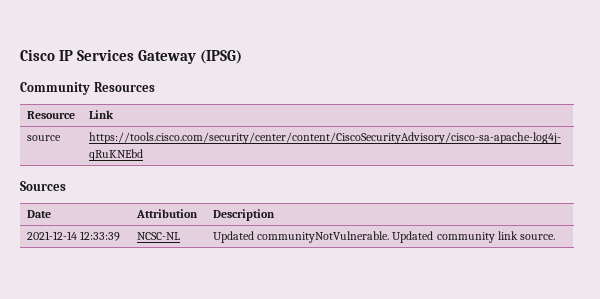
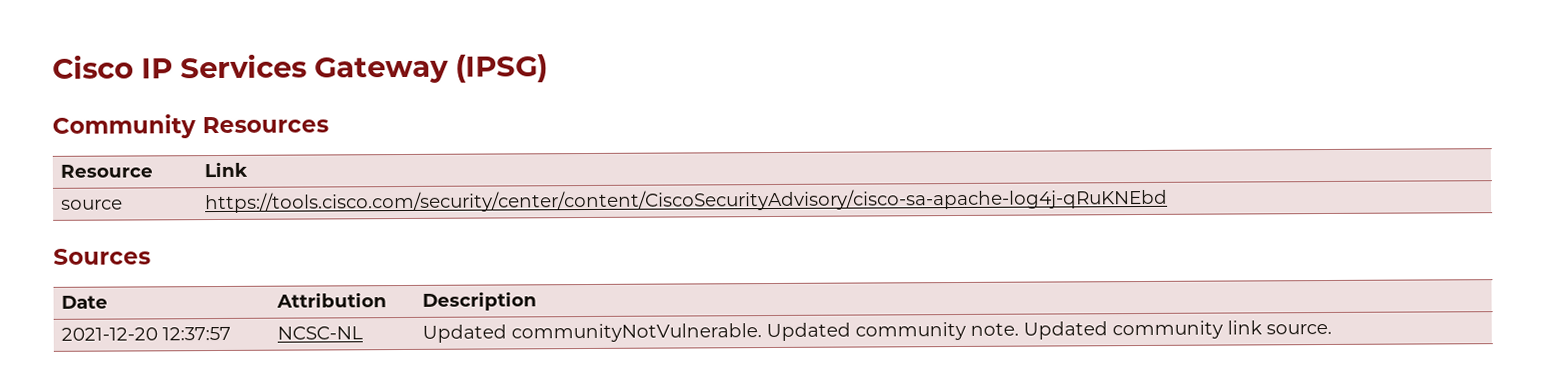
[26,231,121,241] 2021-12-14 12:33:39 -> [61,326,232,341] 2021-12-20 12:37:57
(495, 237) none -> [970,320,1224,340] note. Updated community

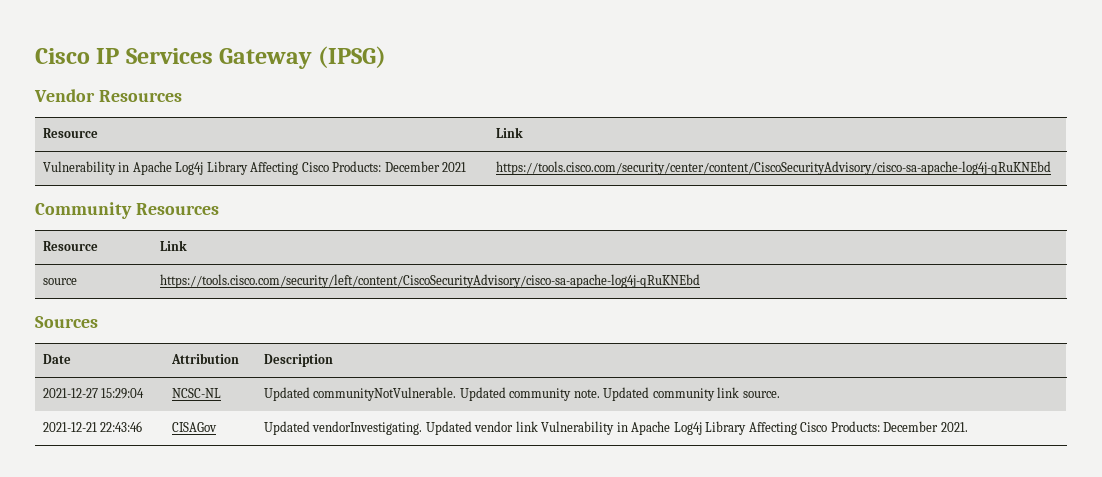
(548, 68) none -> [34,89,182,102] [42,128,98,138] [495,127,523,138] [42,161,467,175] [495,161,1051,175] // Vendor Resources // Resource | Link // Vulnerability in Apache Log4j Library Affecting Cisco Products: December 2021 | https://tools.cisco.com/security/center/content/CiscoSecurityAdvisory/cisco-sa-apache-log4j-qRuKNEbd
[204,187,1169,214] https://tools.cisco.com/security/center/content/CiscoSecurityAdvisory/cisco-sa-apache-log4j-qRuKNEbd -> [159,274,700,288] https://tools.cisco.com/security/left/content/CiscoSecurityAdvisory/cisco-sa-apache-log4j-qRuKNEbd
[61,326,232,341] 2021-12-20 12:37:57 -> [42,388,145,399] 2021-12-27 15:29:04
(1333, 329) none -> [42,421,143,432] [171,422,217,432] [263,421,968,435] // 2021-12-21 22:43:46 | CISAGov | Updated vendorInvestigating. Updated vendor link Vulnerability in Apache Log4j Library Affecting Cisco Products: December 2021.

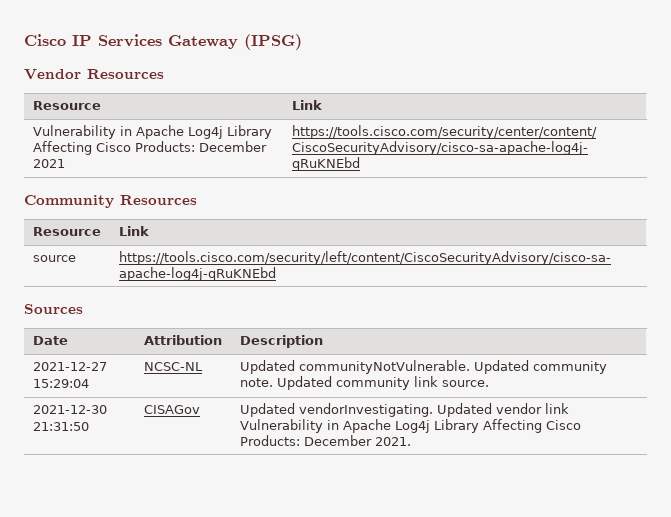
[42,421,143,432] 2021-12-21 22:43:46 -> [32,405,107,414] [32,422,89,431] 2021-12-30 21:31:50

